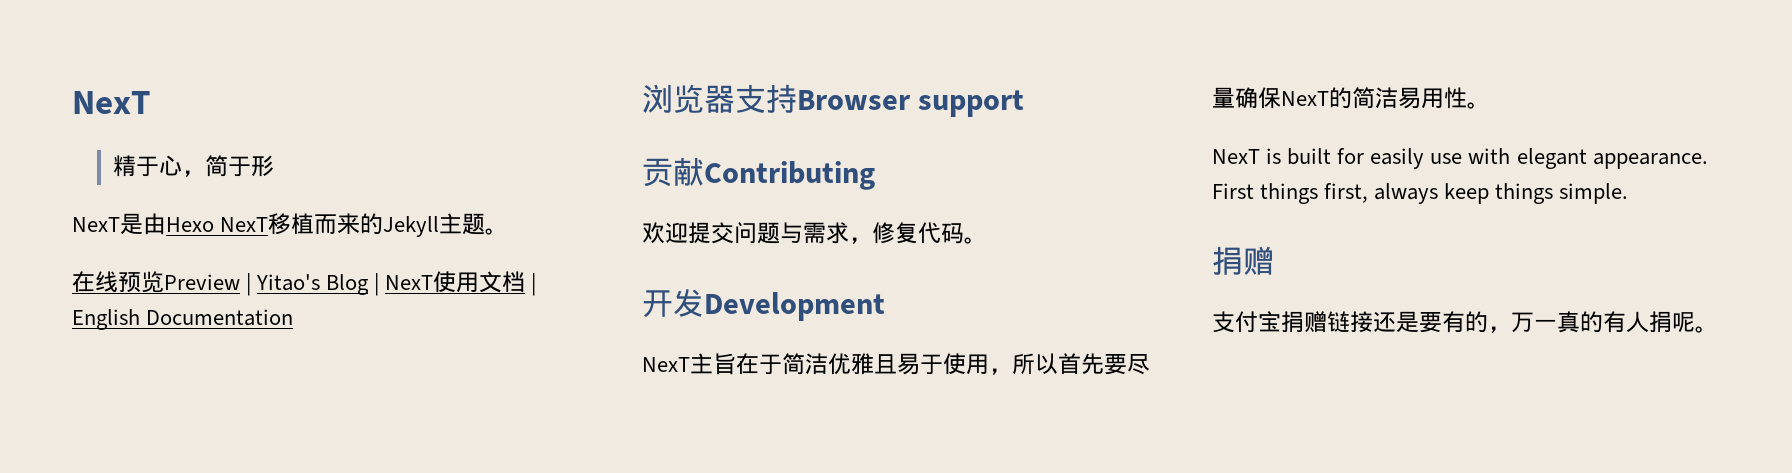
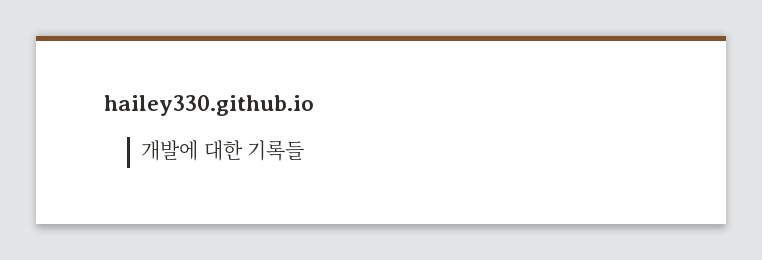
[72,91,150,114] [113,155,275,177] [72,213,509,237] [72,271,537,296] [72,309,294,330] [642,84,1025,117] [642,157,875,190] [642,222,987,244] [642,289,885,321] [642,353,1150,375] [1212,87,1490,109] [1212,148,1708,169] [1212,183,1629,204] [1212,246,1274,275] [1212,311,1718,333] NexT // 精于心，简于形 // NexT是由Hexo NexT移植而来的Jekyll主题。 // 在线预览Preview | Yitao's Blog | NexT使用文档 | English Documentation // 浏览器支持Browser support // 贡献Contributing // 欢迎提交问题与需求，修复代码。 // 开发Development // NexT主旨在于简洁优雅且易于使用，所以首先要尽量确保NexT的简洁易用性。 // NexT is built for easily use with elegant appearance. First things first, always keep things simple. // 捐赠 // 支付宝捐赠链接还是要有的，万一真的有人捐呢。 -> [104,95,314,116] [141,140,305,161] hailey330.github.io // 개발에 대한 기록들

